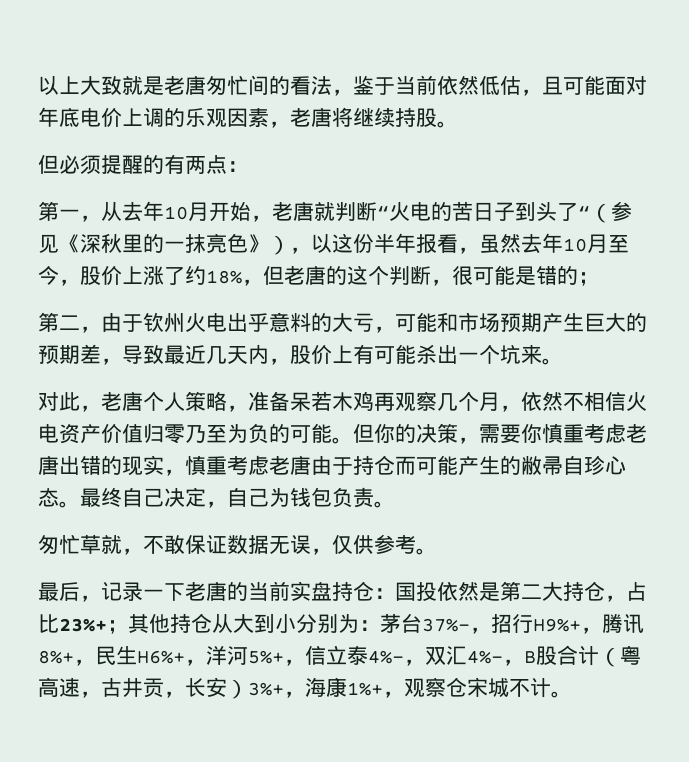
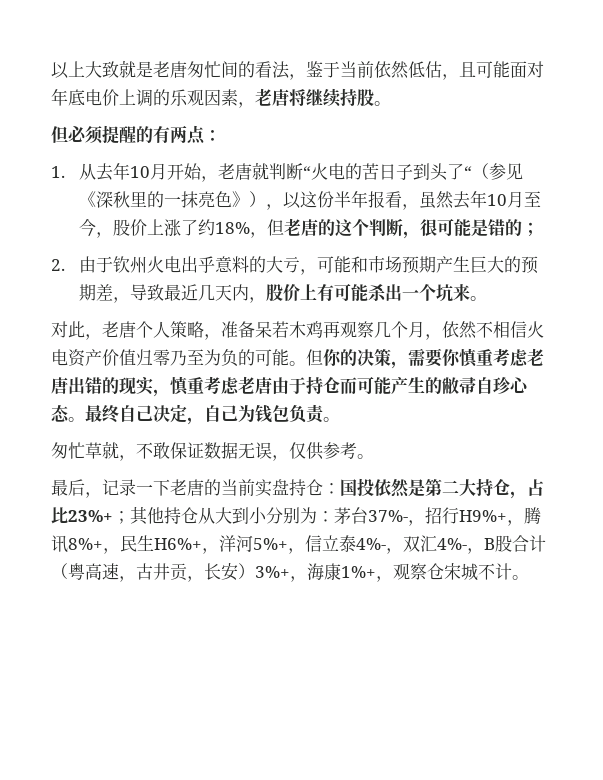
[38,201,101,222] 第一， -> [51,166,65,178] 1.
[38,312,101,333] 第二， -> [51,259,65,271] 2.

